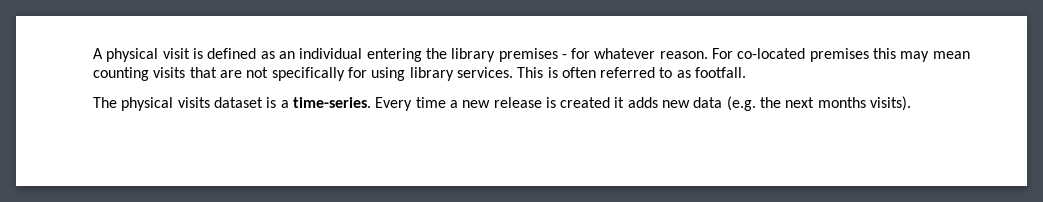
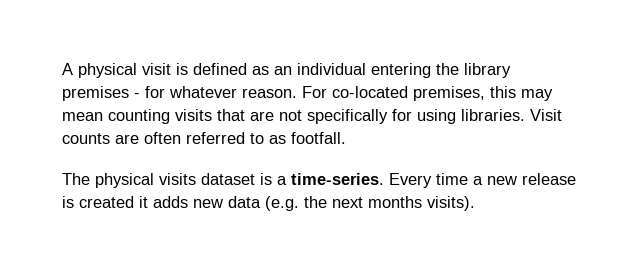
[809,48,869,62] premises -> [413,86,485,101] premises,
[409,67,558,81] library services. This is -> [461,109,562,121] [62,133,139,144] libraries. Visit counts are

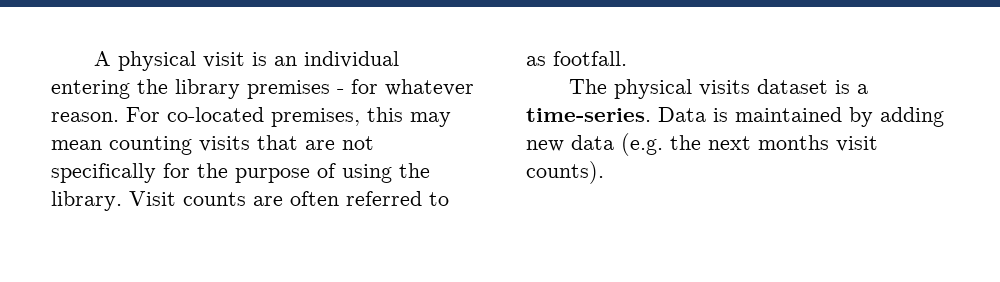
[193,63,269,75] defined as -> (268, 59) none
[417,109,525,124] using libraries. -> [197,163,430,183] [51,191,122,211] the purpose of using the library.
[389,173,576,188] [62,196,188,208] Every time a new release is created it adds -> [658,107,944,127] Data is maintained by adding
[427,196,475,211] visits). -> [836,136,878,152] [526,161,604,184] visit counts).

